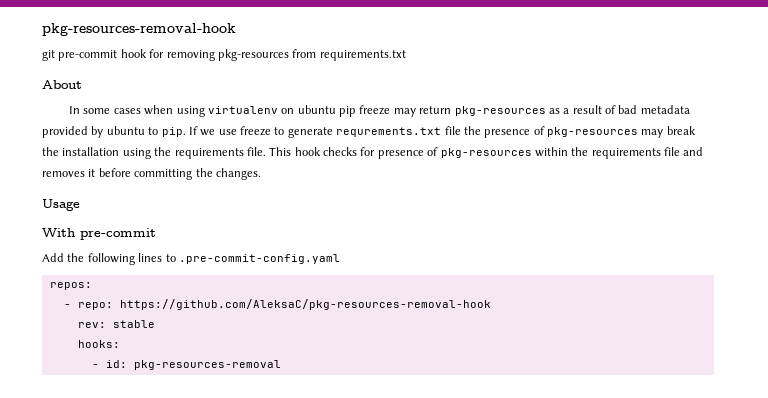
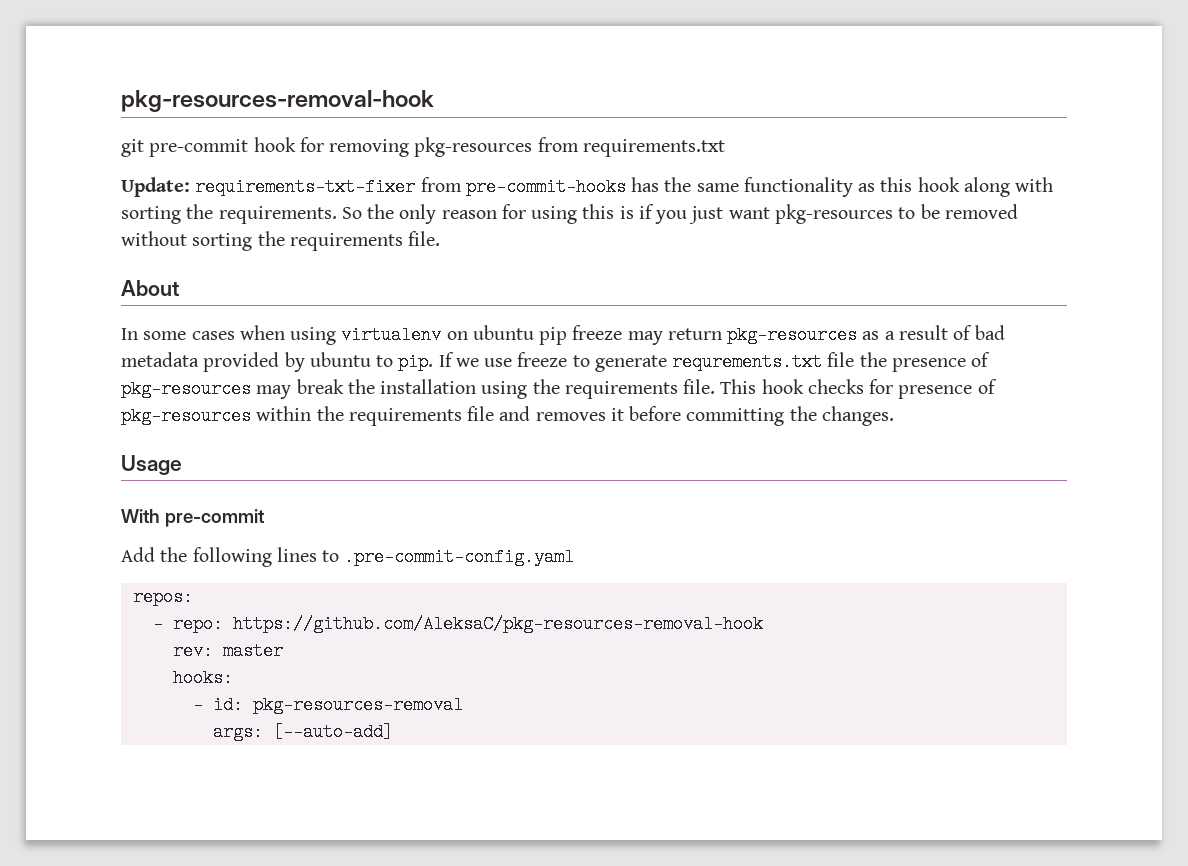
(406, 55) none -> [121,177,1054,197] [121,204,1018,224] [121,231,441,251] // Update: requirements-txt-fixer from pre-commit-hooks has the same functionality as this hook along with sorting the requirements. So the only reason for using this is if you just want pkg-resources to be removed without sorting the requirements file.
[112,320,155,328] stable -> [222,642,283,660] master
(281, 365) none -> [212,723,393,741] // args: [--auto-add]

